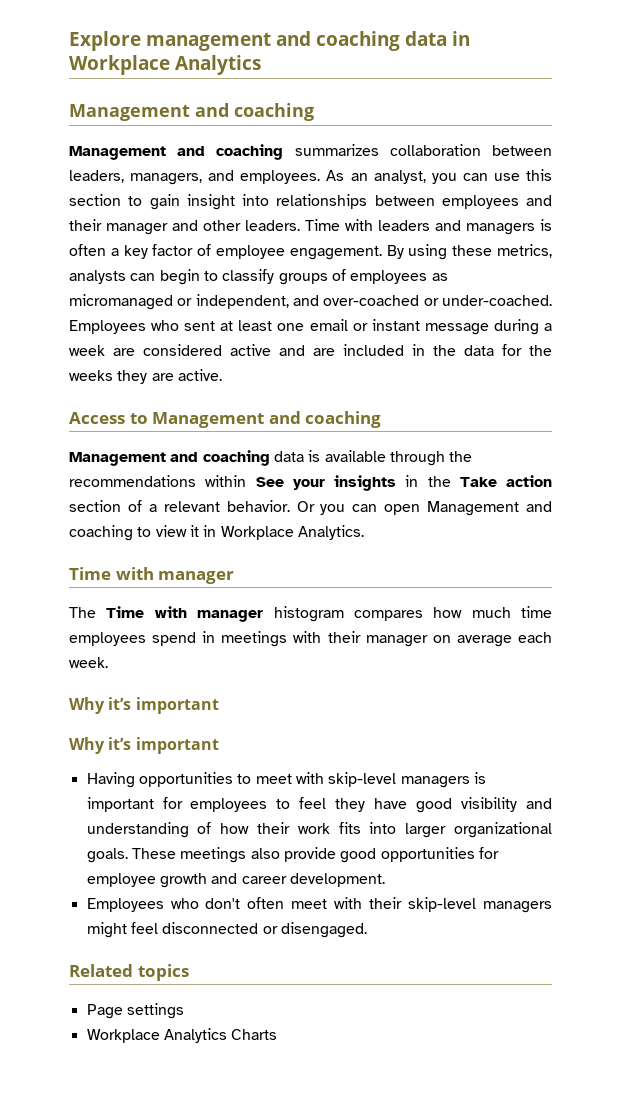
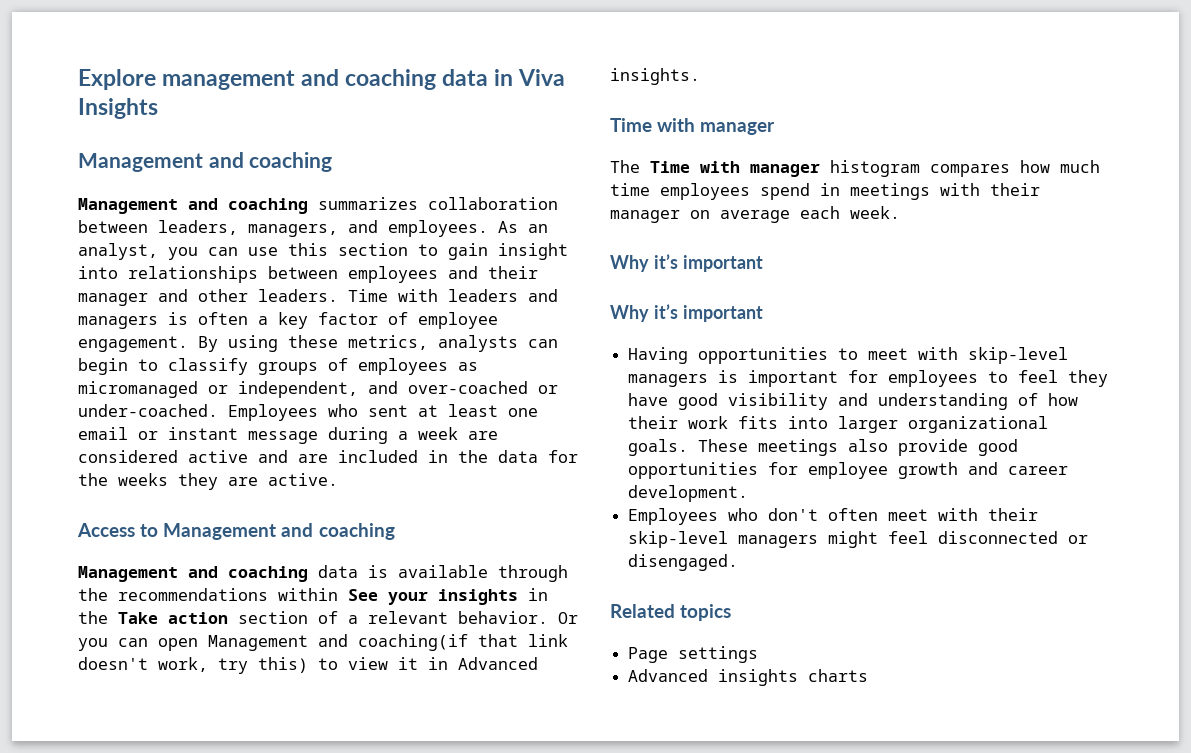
[69,55,261,75] Workplace Analytics -> [518,69,566,86] [78,98,158,119] Viva Insights
[69,525,133,541] coaching -> [358,634,568,651] [78,657,308,674] coaching(if that link doesn't work, try this)
[220,525,364,540] Workplace Analytics. -> [458,657,538,670] [610,68,700,85] Advanced insights.
[86,1028,278,1043] Workplace Analytics Charts -> [628,669,869,686] Advanced insights charts

